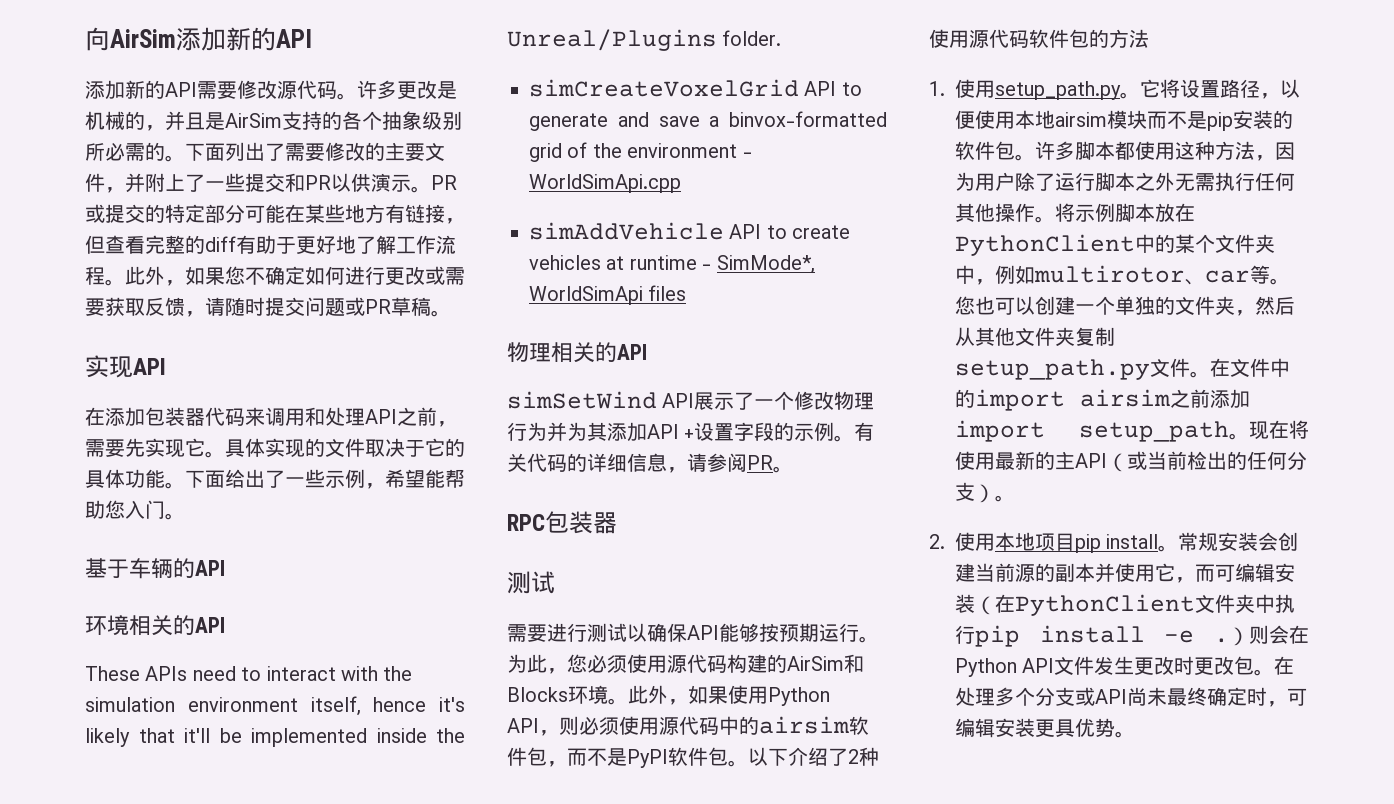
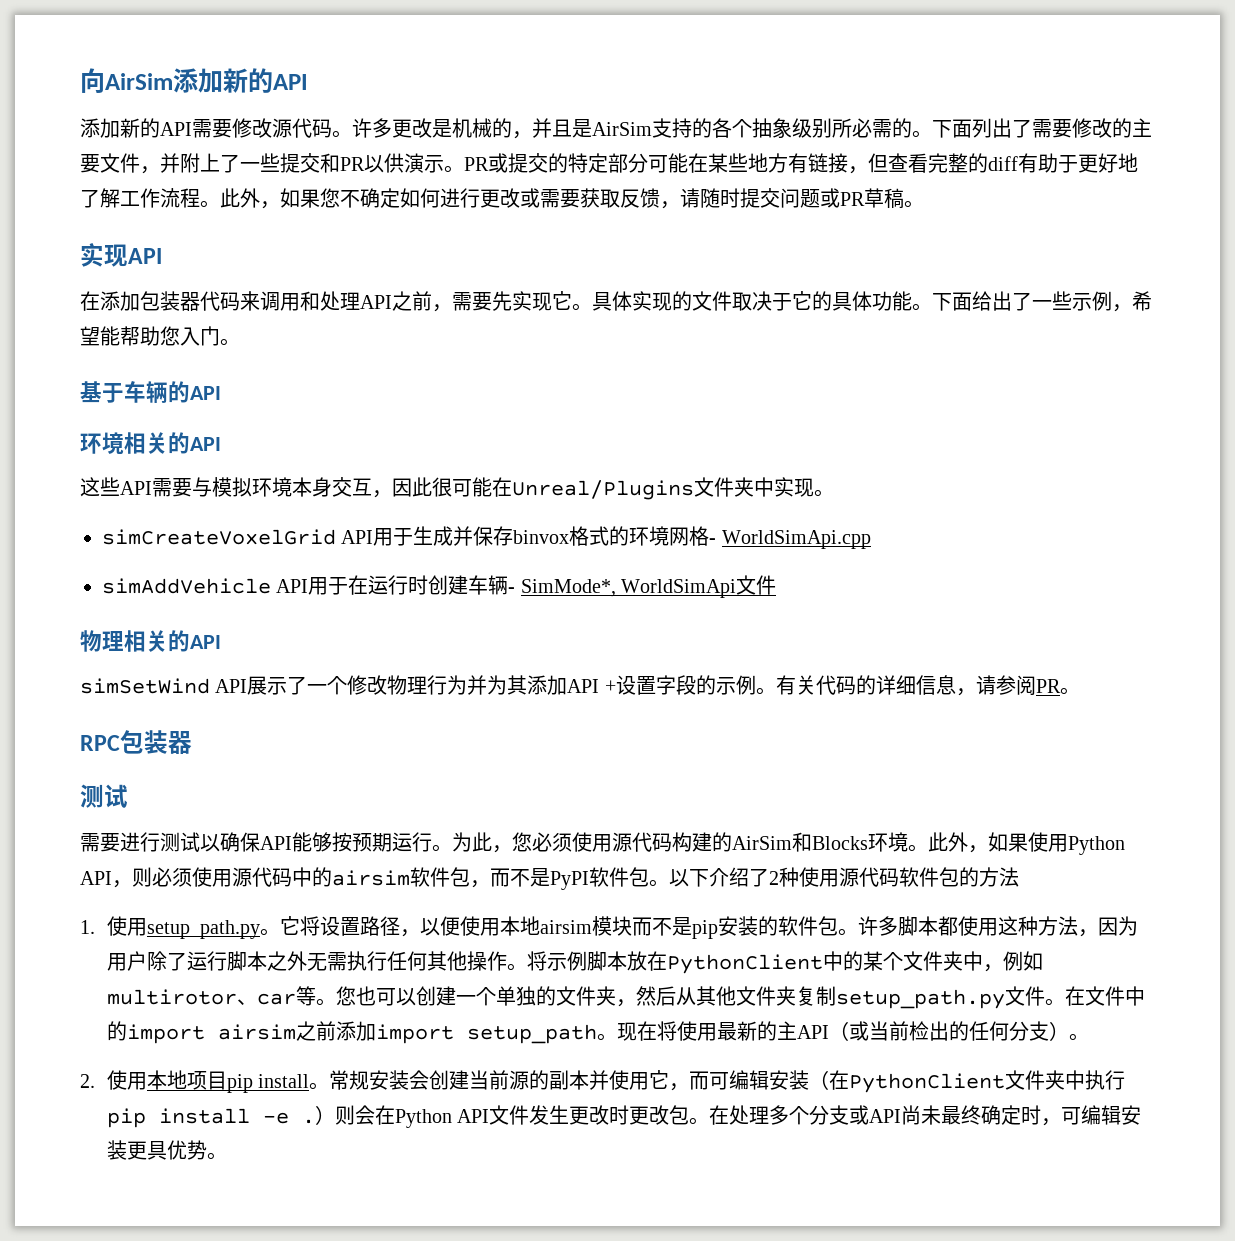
[85,666,413,681] [85,696,465,716] [85,728,465,747] [507,29,782,51] [529,79,862,97] [529,111,887,131] [529,142,738,162] These APIs need to interact with the simulation environment itself, hence it's likely that it'll be implemented inside the Unreal/Plugins folder. // simCreateVoxelGrid API to generate and save a binvox-formatted grid of the environment -> [80,477,834,500] [102,526,710,546] 这些API需要与模拟环境本身交互，因此很可能在Unreal/Plugins文件夹中实现。 // simCreateVoxelGrid API用于生成并保存binvox格式的环境网格
[766,225,851,239] [529,255,697,270] to create vehicles at runtime -> [308,575,509,595] 用于在运行时创建车辆
[648,285,687,301] files -> [736,575,777,595] 文件

